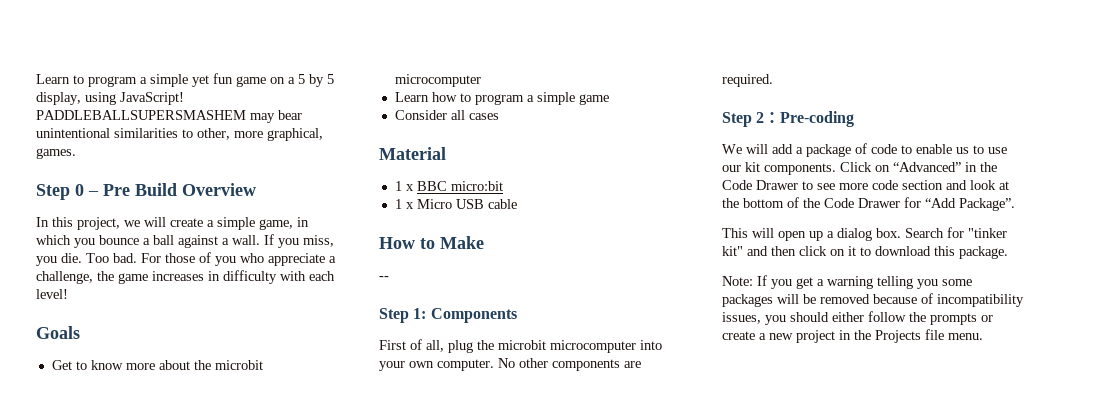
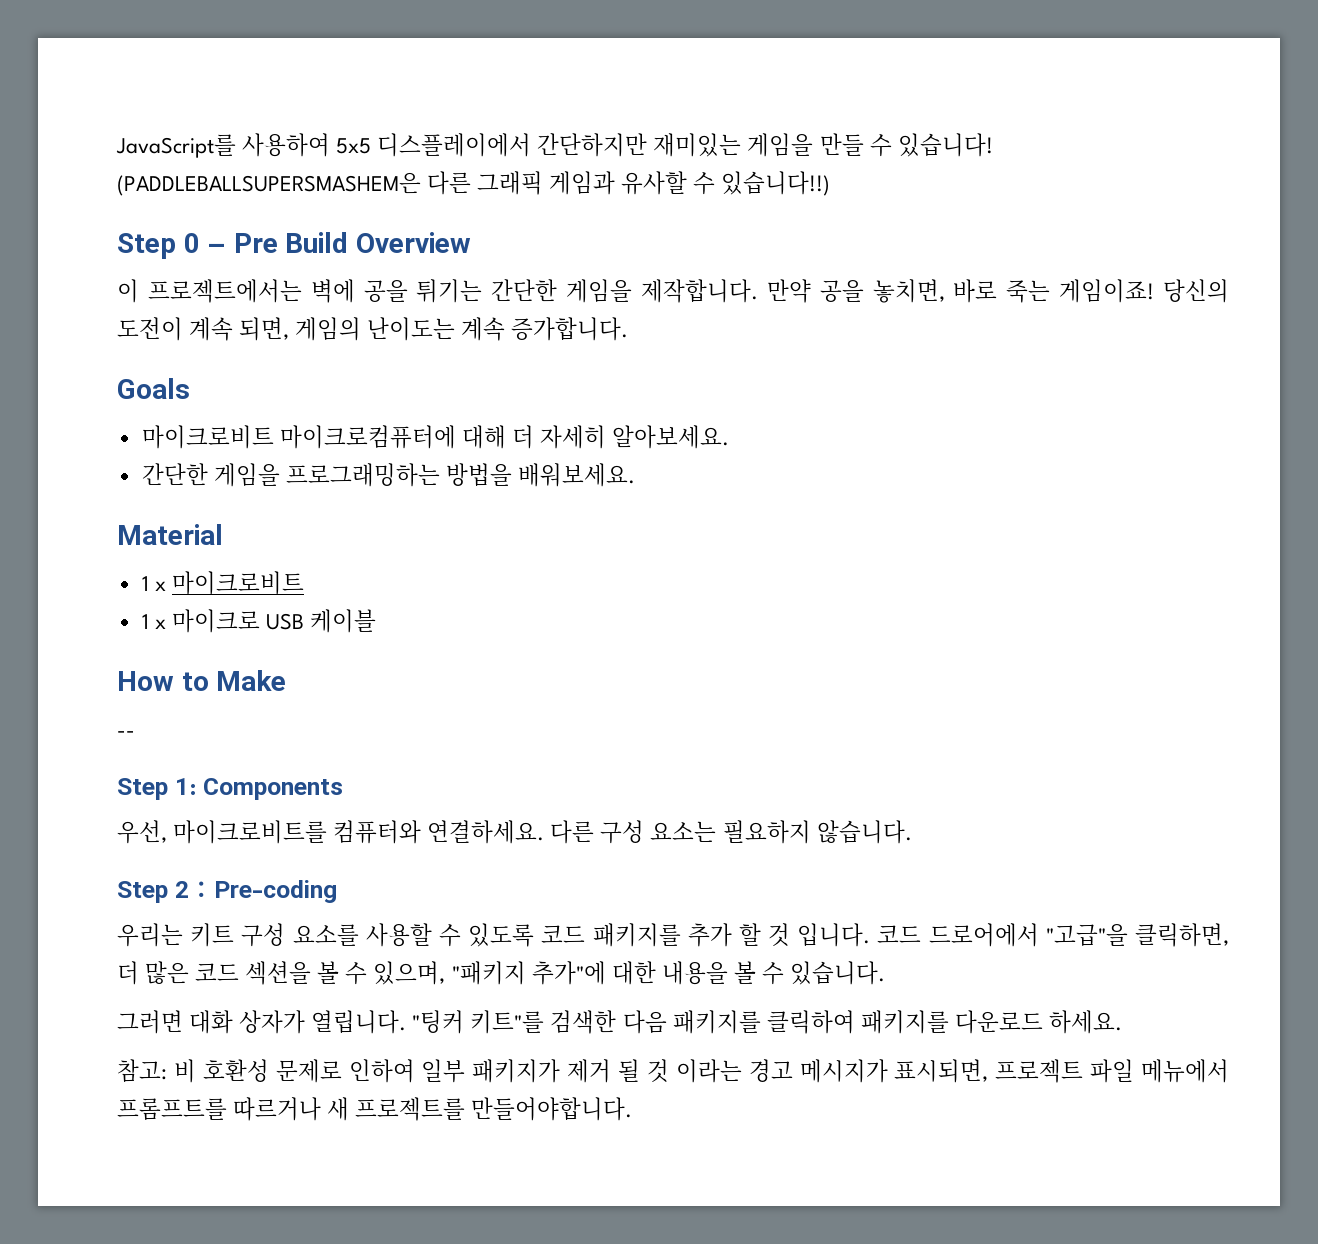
[36,73,334,87] [36,92,184,105] [36,110,302,123] [36,128,323,141] [36,148,76,159] Learn to program a simple yet fun game on a 5 by 5 display, using JavaScript! PADDLEBALLSUPERSMASHEM may bear unintentional similarities to other, more graphical, games. -> [116,133,993,158] [117,171,831,196] JavaScript를 사용하여 5x5 디스플레이에서 간단하지만 재미있는 게임을 만들 수 있습니다! (PADDLEBALLSUPERSMASHEM은 다른 그래픽 게임과 유사할 수 있습니다!!)
[36,217,309,230] [36,234,334,248] [36,252,336,266] [36,270,335,284] [36,289,68,299] [36,326,80,339] [51,360,263,370] [394,74,481,87] [394,92,609,105] [394,110,499,120] In this project, we will create a simple game, in which you bounce a ball against a wall. If you miss, you die. Too bad. For those of you who appreciate a challenge, the game increases in difficulty with each level! // Goals // Get to know more about the microbit microcomputer // Learn how to program a simple game // Consider all cases -> [117,279,1230,303] [117,317,629,341] [117,378,190,399] [141,425,730,449] [141,463,636,487] 이 프로젝트에서는 벽에 공을 튀기는 간단한 게임을 제작합니다. 만약 공을 놓치면, 바로 죽는 게임이죠! 당신의 도전이 계속 되면, 게임의 난이도는 계속 증가합니다. // Goals // 마이크로비트 마이크로컴퓨터에 대해 더 자세히 알아보세요. // 간단한 게임을 프로그래밍하는 방법을 배워보세요.
[416,181,503,191] [394,199,517,209] BBC micro:bit // 1 x Micro USB cable -> [171,571,304,595] [141,609,377,633] 마이크로비트 // 1 x 마이크로 USB 케이블
[379,339,662,353] [379,358,641,371] [722,74,773,87] [722,111,855,127] [722,143,1007,157] [722,162,997,175] [722,180,1009,190] [722,197,1015,211] [722,227,1007,241] [722,246,1008,259] [722,275,972,289] [722,293,1024,307] [722,311,993,325] [722,329,983,343] First of all, plug the microbit microcomputer into your own computer. No other components are required. // Step 2：Pre-coding // We will add a package of code to enable us to use our kit components. Click on “Advanced” in the Code Drawer to see more code section and look at the bottom of the Code Drawer for “Add Package”. // This will open up a dialog box. Search for "tinker kit" and then click on it to download this package. // Note: If you get a warning telling you some packages will be removed because of incompatibility issues, you should either follow the prompts or create a new project in the Projects file menu. -> [117,820,912,844] [117,880,337,903] [117,923,1229,947] [117,961,885,985] [117,1010,1122,1034] [117,1059,1229,1083] [117,1097,633,1121] 우선, 마이크로비트를 컴퓨터와 연결하세요. 다른 구성 요소는 필요하지 않습니다. // Step 2：Pre-coding // 우리는 키트 구성 요소를 사용할 수 있도록 코드 패키지를 추가 할 것 입니다. 코드 드로어에서 "고급"을 클릭하면, 더 많은 코드 섹션을 볼 수 있으며, "패키지 추가"에 대한 내용을 볼 수 있습니다. // 그러면 대화 상자가 열립니다. "팅커 키트"를 검색한 다음 패키지를 클릭하여 패키지를 다운로드 하세요. // 참고: 비 호환성 문제로 인하여 일부 패키지가 제거 될 것 이라는 경고 메시지가 표시되면, 프로젝트 파일 메뉴에서 프롬프트를 따르거나 새 프로젝트를 만들어야합니다.

